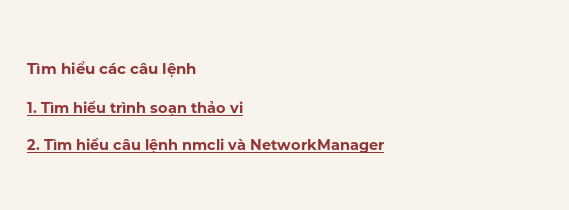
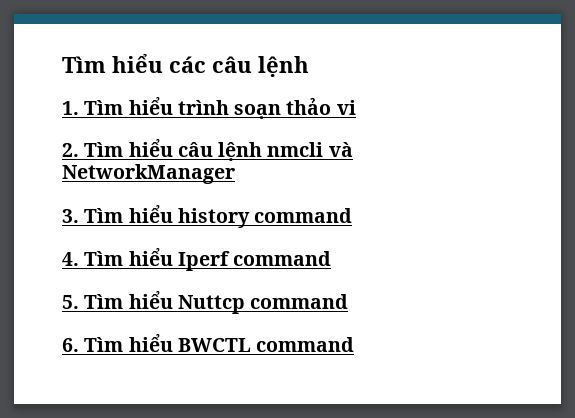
(384, 146) none -> [62,204,353,228] [62,247,332,271] [62,290,349,314] [62,333,355,352] // 3. Tìm hiểu history command // 4. Tìm hiểu Iperf command // 5. Tìm hiểu Nuttcp command // 6. Tìm hiểu BWCTL command

